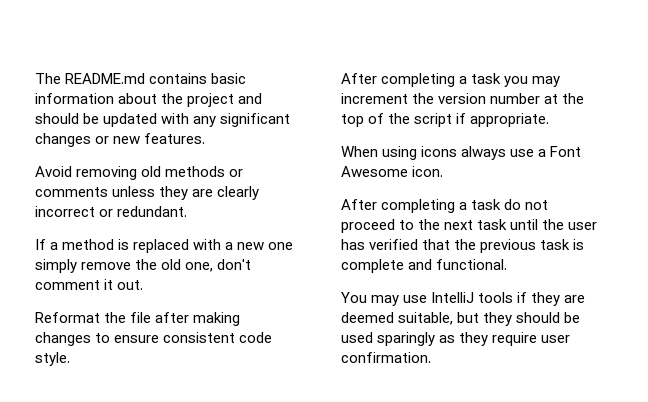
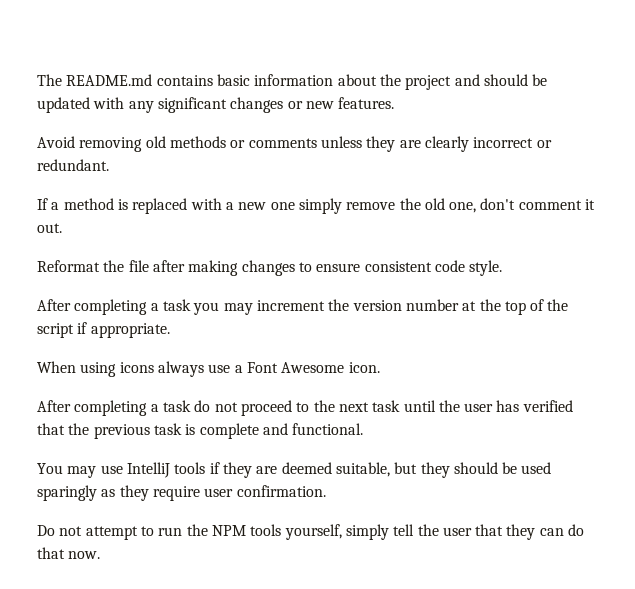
(431, 357) none -> [37,524,585,540] [37,547,101,559] // Do not attempt to run the NPM tools yourself, simply tell the user that they can do that now.

